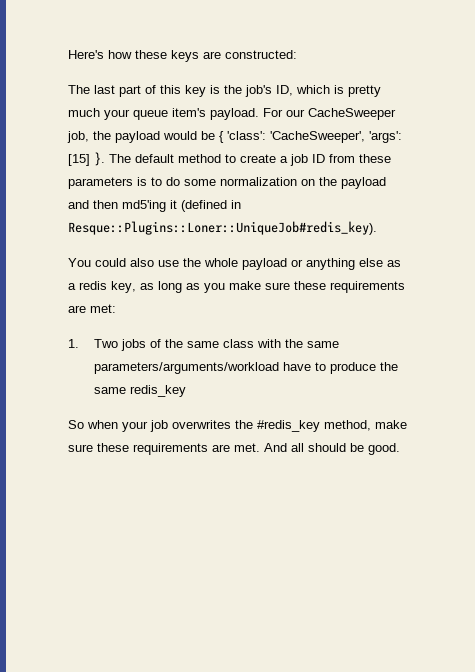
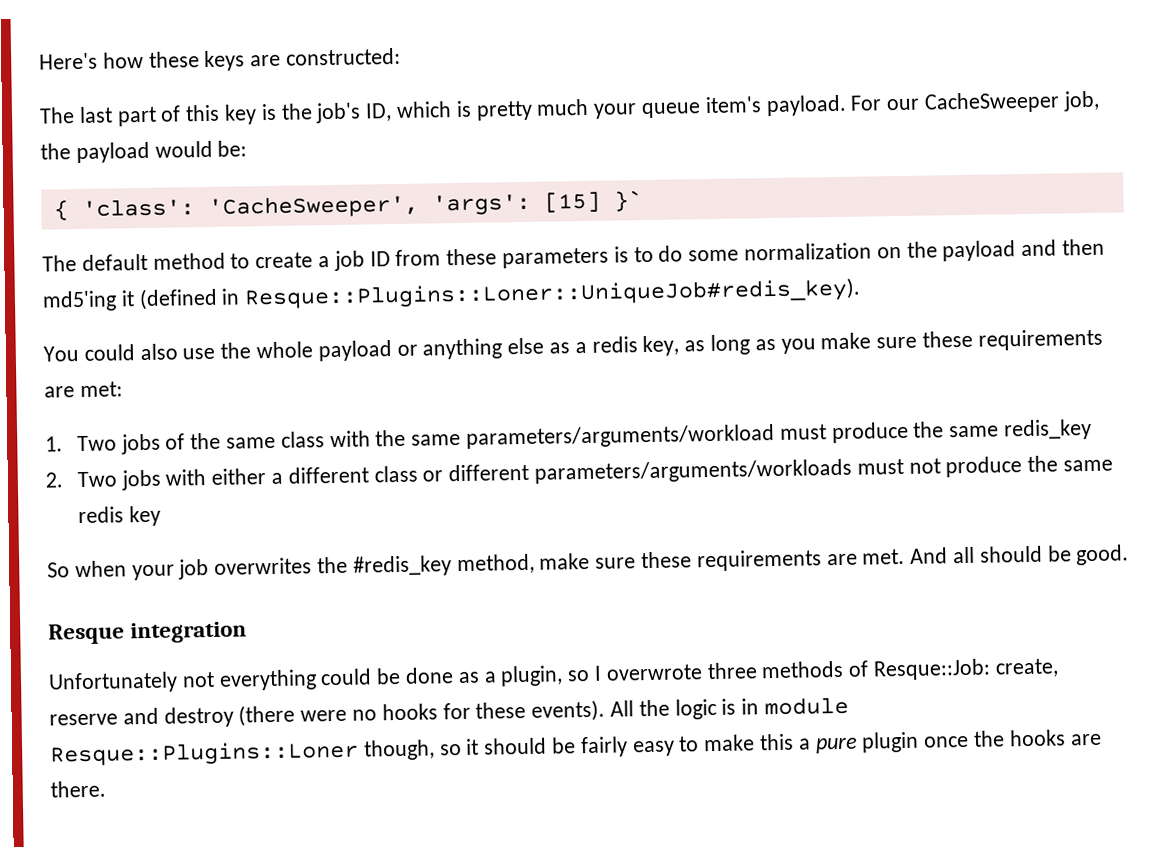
[201,131,215,140] be -> [217,140,248,157] be: //
[94,152,105,166] }. -> [613,190,643,212] }` //
[282,362,326,371] have to -> [779,424,827,440] must
(186, 391) none -> [45,455,1113,491] [77,505,161,527] // 2. Two jobs with either a different class or different parameters/arguments/workloads must not produce the same redis key
(400, 449) none -> [48,621,248,645] [48,658,1059,694] [49,696,850,728] [50,729,1102,767] [50,780,106,798] // Resque integration // Unfortunately not everything could be done as a plugin, so I overwrote three methods of Resque::Job: create, reserve and destroy (there were no hooks for these events). All the logic is in module Resque::Plugins::Loner though, so it should be fairly easy to make this a pure plugin once the hooks are there.

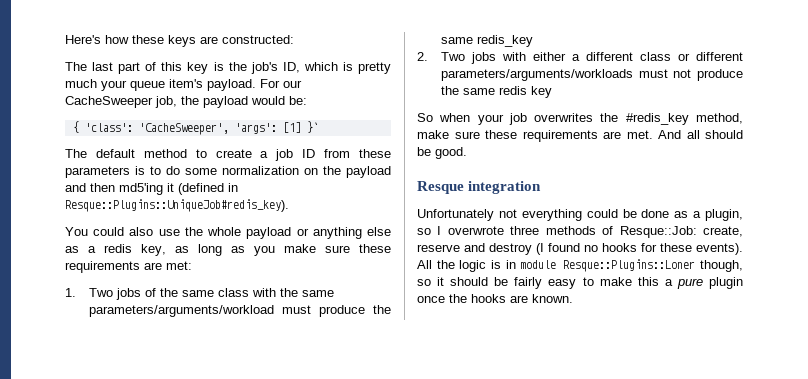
[543,191,601,213] [15] -> [282,122,301,133] [1]
[244,277,862,310] Resque::Plugins::Loner::UniqueJob#redis_key). -> [65,199,289,212] Resque::Plugins::UniqueJob#redis_key).
[238,704,348,727] (there were -> [536,243,580,255] (I found
[50,780,106,798] there. -> [532,294,573,303] known.

